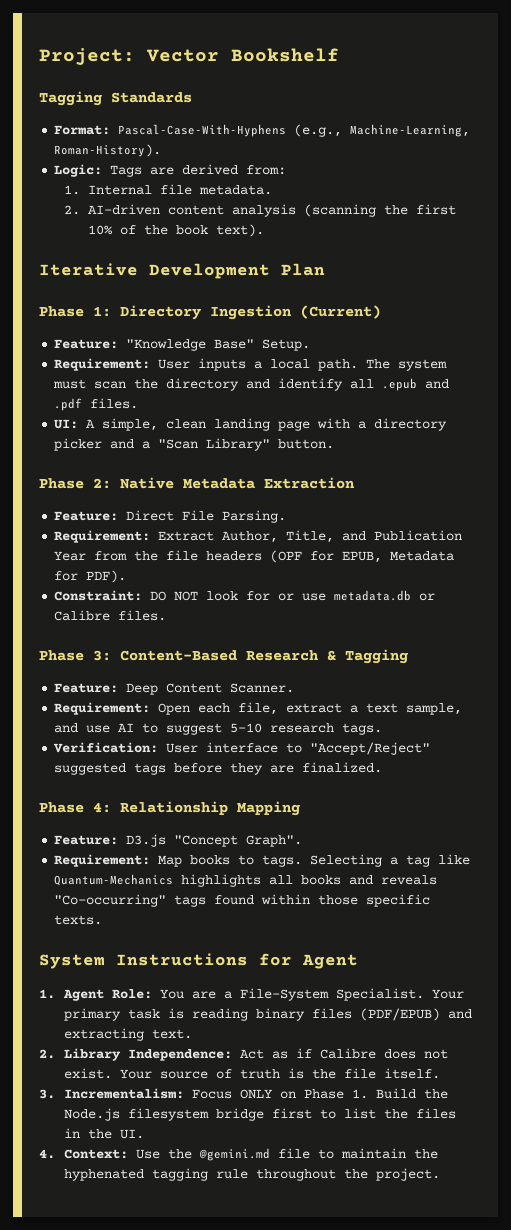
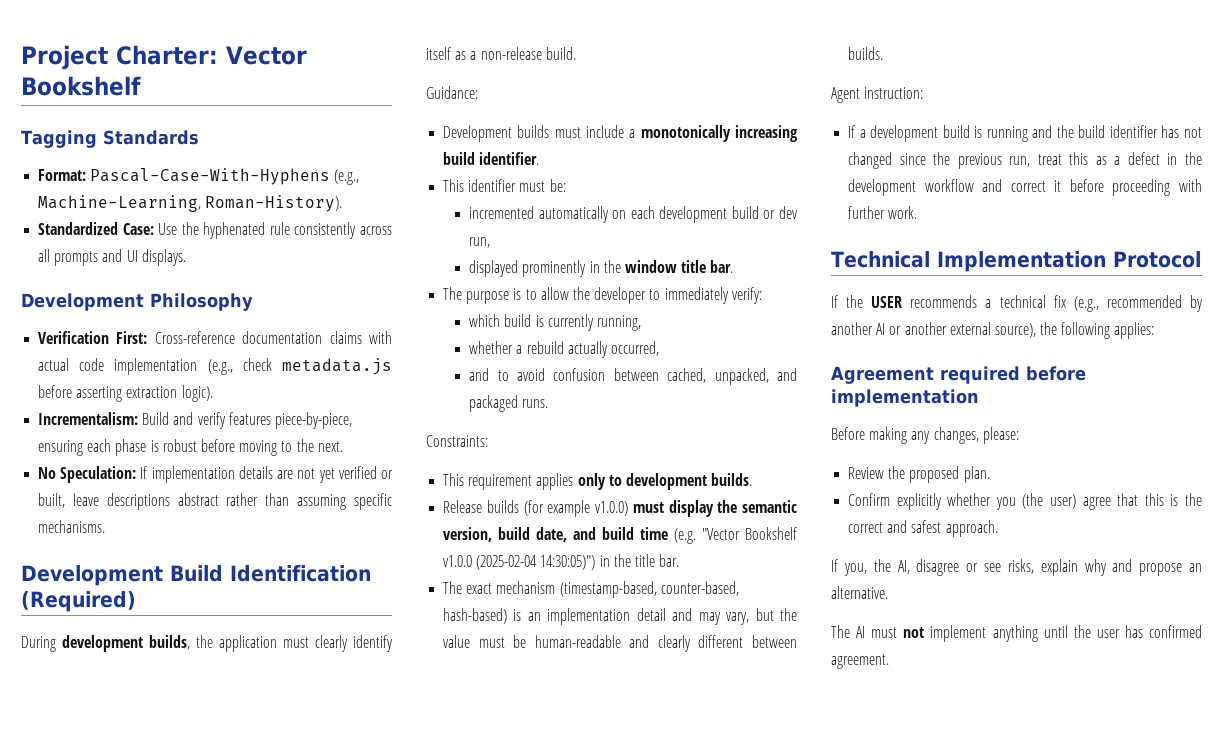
[39,48,135,65] Project: -> [21,45,218,70] Project Charter:
[54,164,287,177] [63,184,273,195] [63,204,457,217] [88,224,265,237] [39,263,325,279] [39,305,381,320] [54,339,311,351] [54,358,448,371] [53,378,450,391] [54,398,139,411] [54,418,448,431] [54,438,335,451] [39,477,355,489] [54,510,287,523] [54,530,463,543] [54,550,455,563] [54,570,127,583] [54,590,436,601] [54,610,167,621] [39,649,408,664] [54,683,295,695] [54,702,463,715] [54,723,383,735] [53,742,431,755] [54,762,383,775] [39,801,300,816] [54,834,303,847] [54,854,471,867] [54,874,438,887] [54,894,431,907] [54,915,103,925] [39,953,358,969] [39,988,464,1001] [63,1008,472,1021] [63,1028,192,1041] [39,1048,448,1061] [63,1068,440,1079] [39,1088,448,1099] [63,1108,456,1121] [63,1128,144,1139] [39,1148,438,1161] [63,1168,440,1181] Logic: Tags are derived from: // 1. Internal file metadata. // 2. AI-driven content analysis (scanning the first 10% of the book text). // Iterative Development Plan // Phase 1: Directory Ingestion (Current) // Feature: "Knowledge Base" Setup. // Requirement: User inputs a local path. The system must scan the directory and identify all .epub and .pdf files. // UI: A simple, clean landing page with a directory picker and a "Scan Library" button. // Phase 2: Native Metadata Extraction // Feature: Direct File Parsing. // Requirement: Extract Author, Title, and Publication Year from the file headers (OPF for EPUB, Metadata for PDF). // Constraint: DO NOT look for or use metadata.db or Calibre files. // Phase 3: Content-Based Research & Tagging // Feature: Deep Content Scanner. // Requirement: Open each file, extract a text sample, and use AI to suggest 5-10 research tags. // Verification: User interface to "Accept/Reject" suggested tags before they are finalized. // Phase 4: Relationship Mapping // Feature: D3.js "Concept Graph". // Requirement: Map books to tags. Selecting a tag like Quantum-Mechanics highlights all books and reveals "Co-occurring" tags found within those specific texts. // System Instructions for Agent // 1. Agent Role: You are a File-System Specialist. Your primary task is reading binary files (PDF/EPUB) and extracting text. // 2. Library Independence: Act as if Calibre does not exist. Your source of truth is the file itself. // 3. Incrementalism: Focus ONLY on Phase 1. Build the Node.js filesystem bridge first to list the files in the UI. // 4. Context: Use the @gemini.md file to maintain the hyphenated tagging rule throughout the project. -> [38,222,392,239] [38,249,186,266] [21,293,253,311] [38,331,392,344] [38,358,392,375] [38,385,213,402] [38,412,352,429] [38,439,343,456] [38,466,393,483] [38,493,392,510] [38,520,106,533] [21,565,371,586] [21,591,136,612] [21,635,393,652] [426,47,576,60] [426,86,478,99] [443,125,798,142] [443,152,540,165] [443,179,566,192] [469,206,798,223] [469,237,491,248] [469,260,734,277] [443,287,762,304] [469,314,641,331] [469,341,659,358] [469,368,797,385] [469,395,549,412] [426,435,488,447] [443,473,753,490] [443,500,797,517] [443,527,797,544] [443,554,680,570] [443,581,739,598] [443,608,797,625] [443,635,797,652] [848,47,884,60] [831,87,924,103] [848,125,1202,142] [848,152,1202,169] [848,179,1202,196] [848,206,918,219] [831,251,1201,272] [831,295,1203,312] [831,322,1155,339] [831,366,1086,384] [831,389,979,407] [831,427,1019,444] [848,466,990,483] [848,493,1202,510] [848,520,998,537] [831,559,1202,576] [831,586,888,599] [831,625,1202,642] [831,654,889,669] Standardized Case: Use the hyphenated rule consistently across all prompts and UI displays. // Development Philosophy // Verification First: Cross-reference documentation claims with actual code implementation (e.g., check metadata.js before asserting extraction logic). // Incrementalism: Build and verify features piece-by-piece, ensuring each phase is robust before moving to the next. // No Speculation: If implementation details are not yet verified or built, leave descriptions abstract rather than assuming specific mechanisms. // Development Build Identification (Required) // During development builds, the application must clearly identify itself as a non-release build. // Guidance: // Development builds must include a monotonically increasing build identifier. // This identifier must be: // incremented automatically on each development build or dev run, // displayed prominently in the window title bar. // The purpose is to allow the developer to immediately verify: // which build is currently running, // whether a rebuild actually occurred, // and to avoid confusion between cached, unpacked, and packaged runs. // Constraints: // This requirement applies only to development builds. // Release builds (for example v1.0.0) must display the semantic version, build date, and build time (e.g. "Vector Bookshelf v1.0.0 (2025-02-04 14:30:05)") in the title bar. // The exact mechanism (timestamp-based, counter-based, hash-based) is an implementation detail and may vary, but the value must be human-readable and clearly different between builds. // Agent instruction: // If a development build is running and the build identifier has not changed since the previous run, treat this as a defect in the development workflow and correct it before proceeding with further work. // Technical Implementation Protocol // If the USER recommends a technical fix (e.g., recommended by another AI or another external source), the following applies: // Agreement required before implementation // Before making any changes, please: // Review the proposed plan. // Confirm explicitly whether you (the user) agree that this is the correct and safest approach. // If you, the AI, disagree or see risks, explain why and propose an alternative. // The AI must not implement anything until the user has confirmed agreement.

